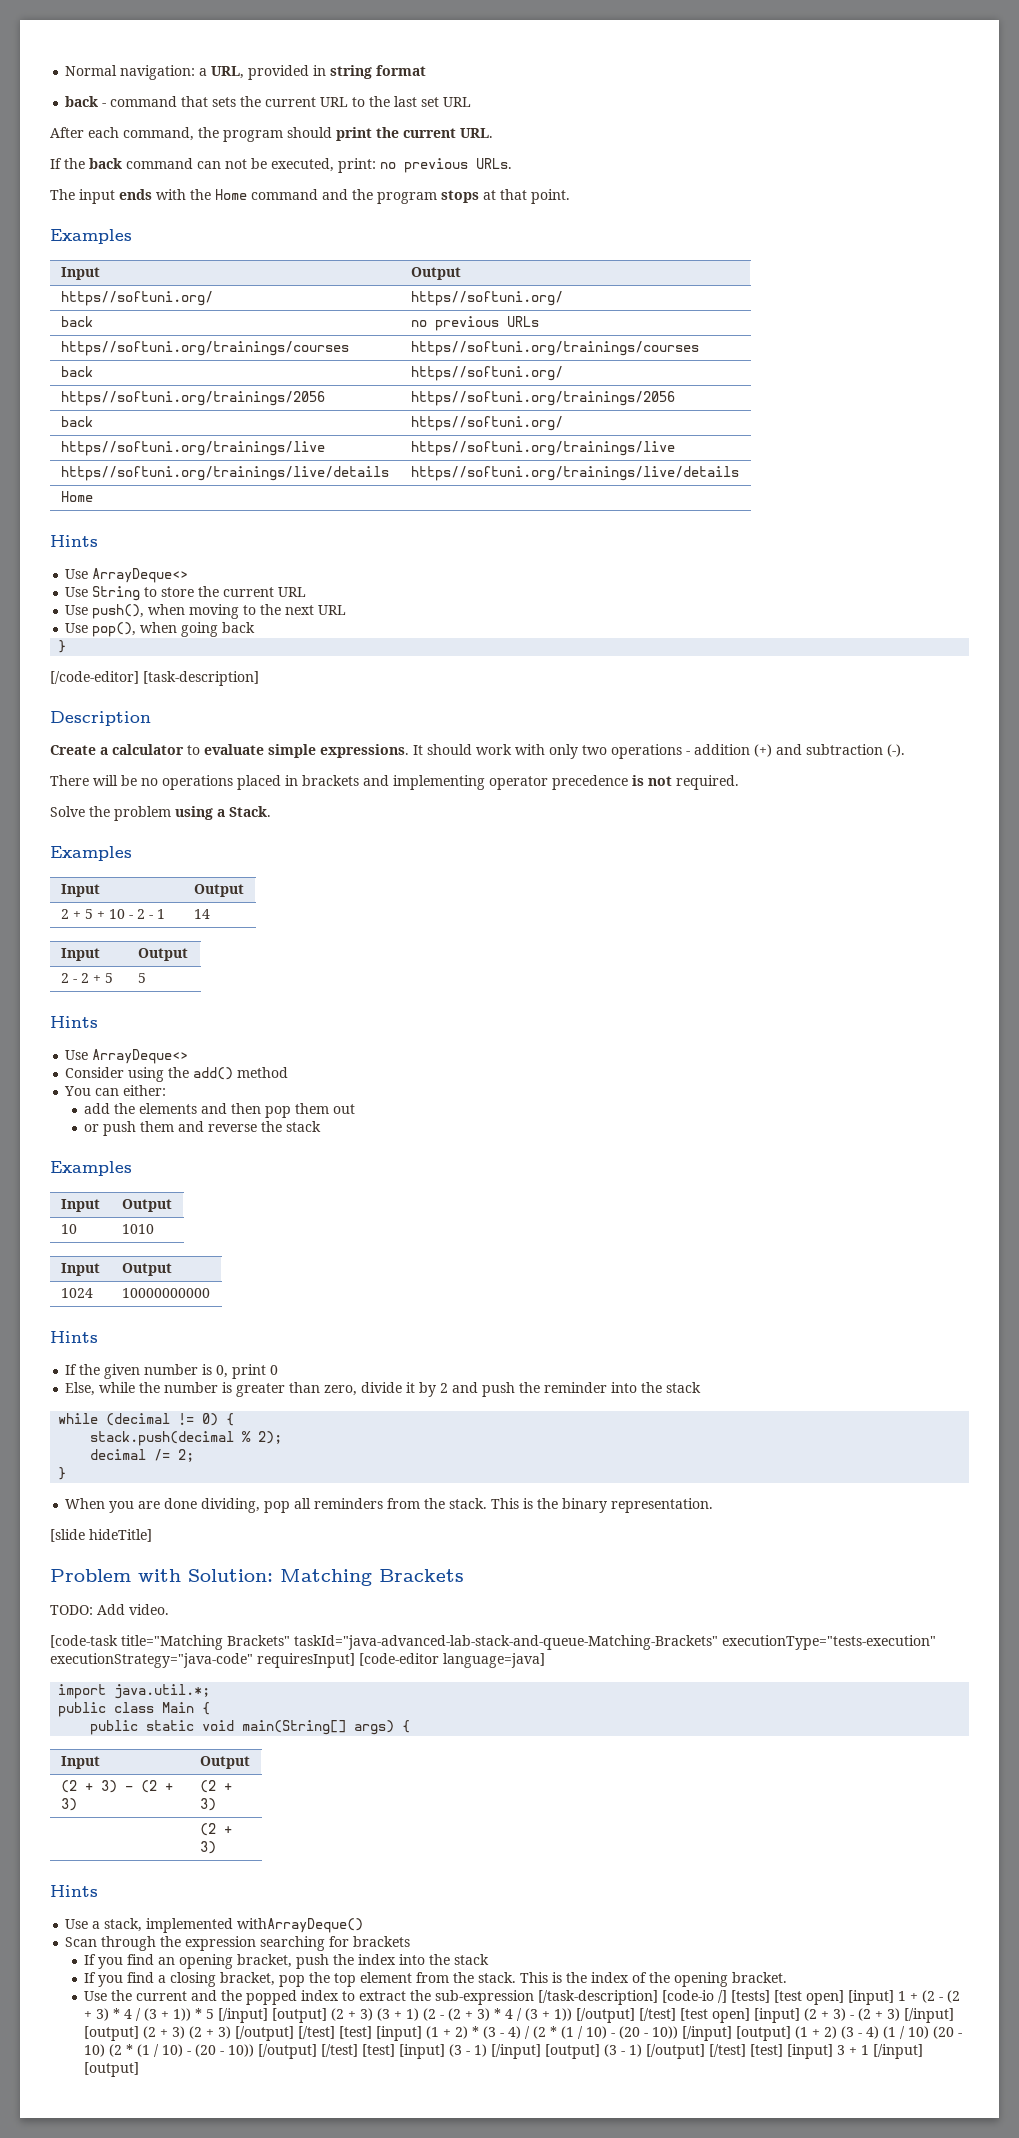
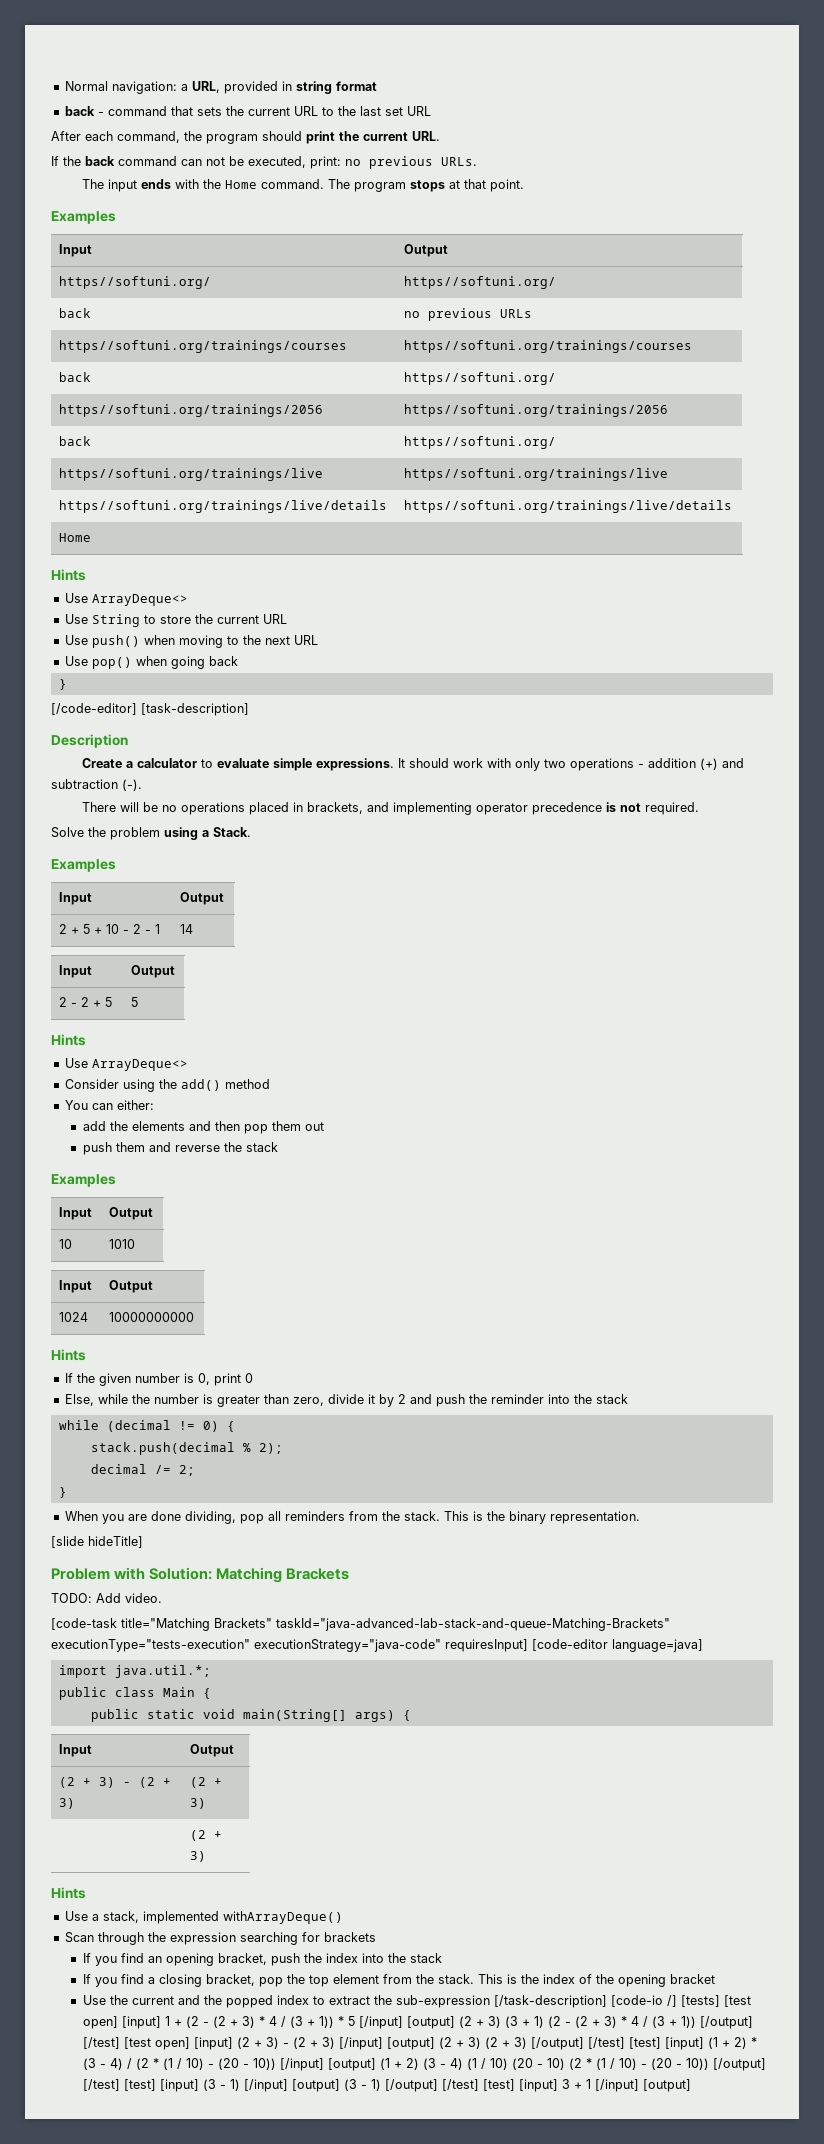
[251,189,373,200] command and the -> [261,179,351,189] command. The
[92,604,145,619] push(), -> [91,635,140,648] push()
[92,622,137,637] pop(), -> [91,657,132,669] pop()
[302,775,359,786] brackets -> [307,802,364,814] brackets,
[84,1124,100,1132] or -> (324, 1126) none
[732,1972,788,1983] bracket. -> [669,1974,715,1984] bracket

